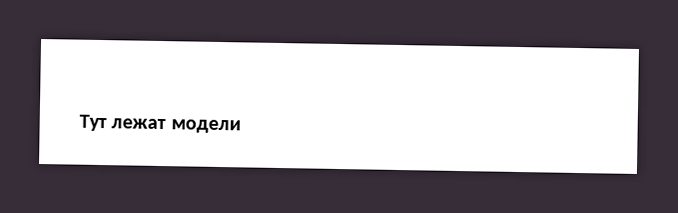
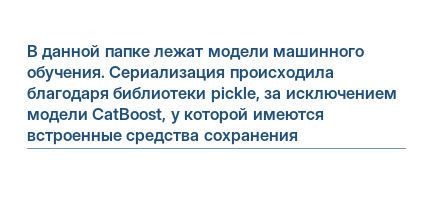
[79,114,241,134] Тут лежат модели -> [27,45,365,60] [27,66,334,82] [27,87,397,103] [27,108,324,124] [27,132,298,145] В данной папке лежат модели машинного обучения. Сериализация происходила благодаря библиотеки pickle, за исключением модели CatBoost, у которой имеются встроенные средства сохранения

